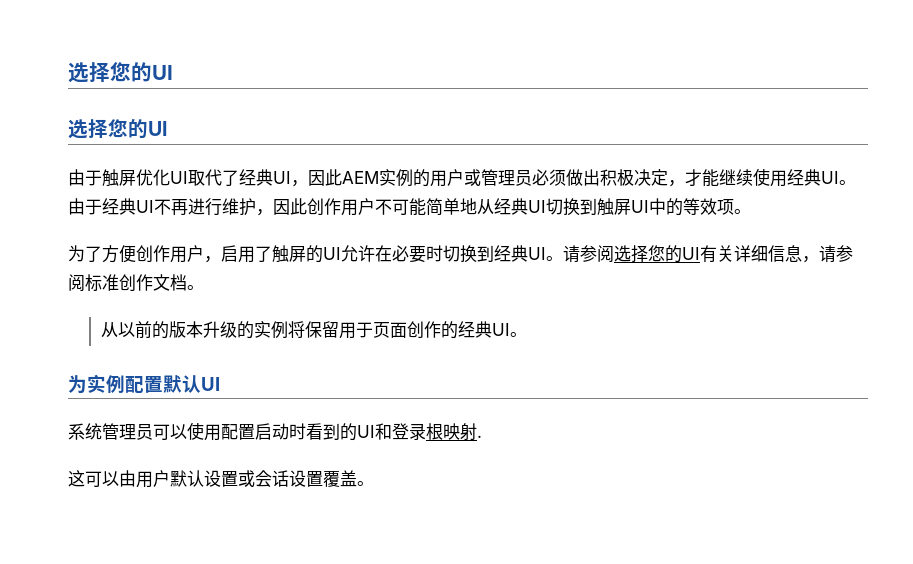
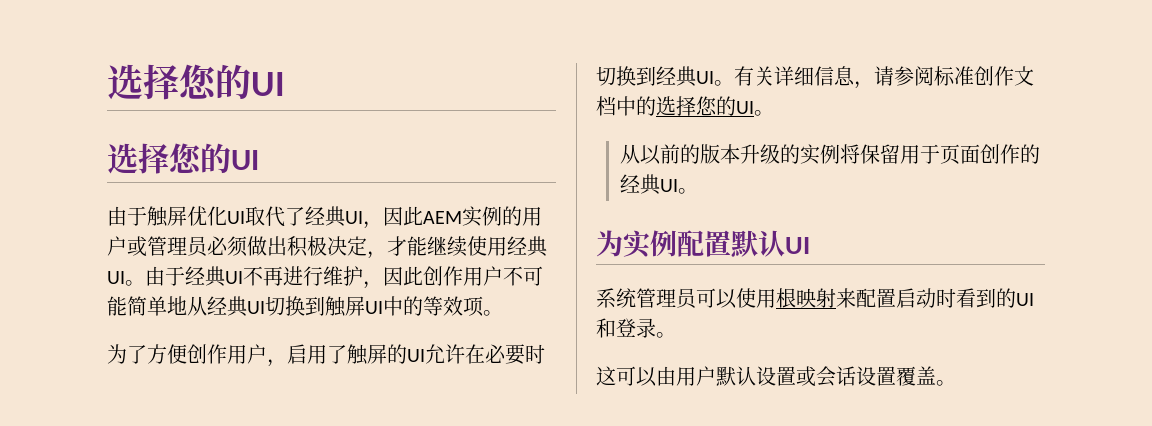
[563,245,700,263] 请参阅选择您的UI -> (734, 83) none
(187, 282) none -> [616,96,754,116] 中的选择您的UI
(221, 432) none -> [776,288,856,308] 根映射来
[426,423,482,441] 根映射. -> [656,332,676,338] 。

